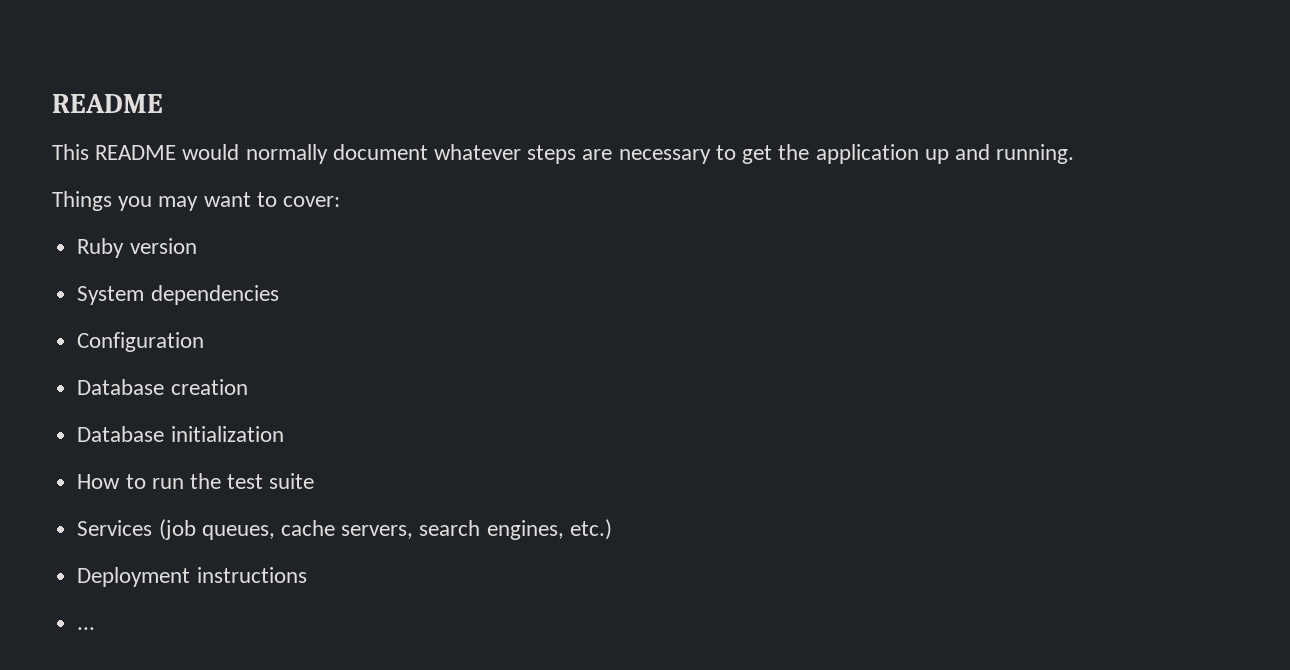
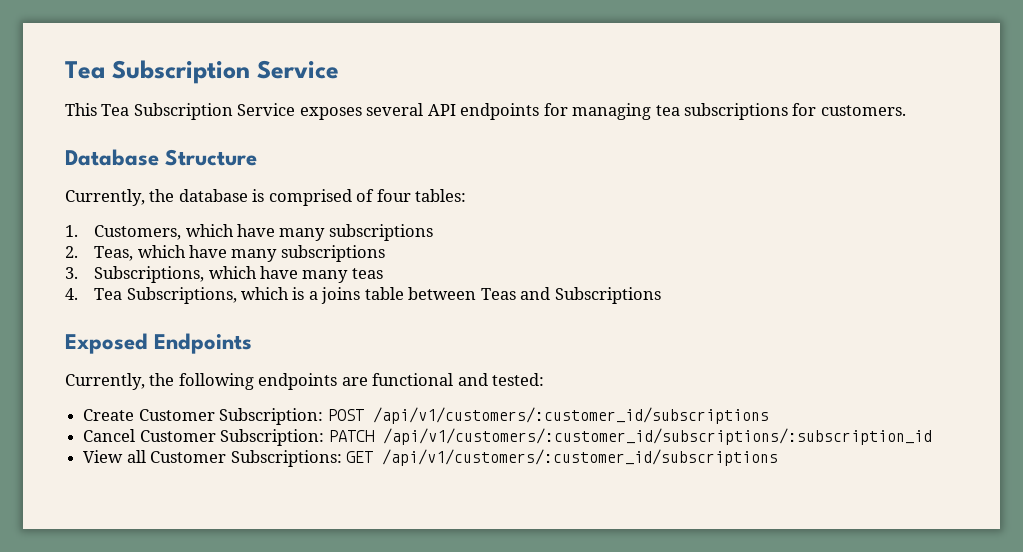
[52,94,163,113] [52,144,1075,164] [52,191,341,211] [77,238,197,258] [77,285,279,305] [77,332,205,352] [77,379,248,395] [77,426,284,442] [77,473,315,489] [77,519,612,540] [77,567,307,587] [77,627,96,630] README // This README would normally document whatever steps are necessary to get the application up and running. // Things you may want to cover: // Ruby version // System dependencies // Configuration // Database creation // Database initialization // How to run the test suite // Services (job queues, cache servers, search engines, etc.) // Deployment instructions // ... -> [65,60,339,84] [65,103,906,120] [65,149,258,166] [65,189,467,206] [65,224,433,241] [65,245,385,262] [65,266,383,283] [65,287,661,304] [65,333,253,354] [65,373,545,390] [83,407,769,425] [83,428,932,446] [83,449,778,467] Tea Subscription Service // This Tea Subscription Service exposes several API endpoints for managing tea subscriptions for customers. // Database Structure // Currently, the database is comprised of four tables: // 1. Customers, which have many subscriptions // 2. Teas, which have many subscriptions // 3. Subscriptions, which have many teas // 4. Tea Subscriptions, which is a joins table between Teas and Subscriptions // Exposed Endpoints // Currently, the following endpoints are functional and tested: // Create Customer Subscription: POST /api/v1/customers/:customer_id/subscriptions // Cancel Customer Subscription: PATCH /api/v1/customers/:customer_id/subscriptions/:subscription_id // View all Customer Subscriptions: GET /api/v1/customers/:customer_id/subscriptions

